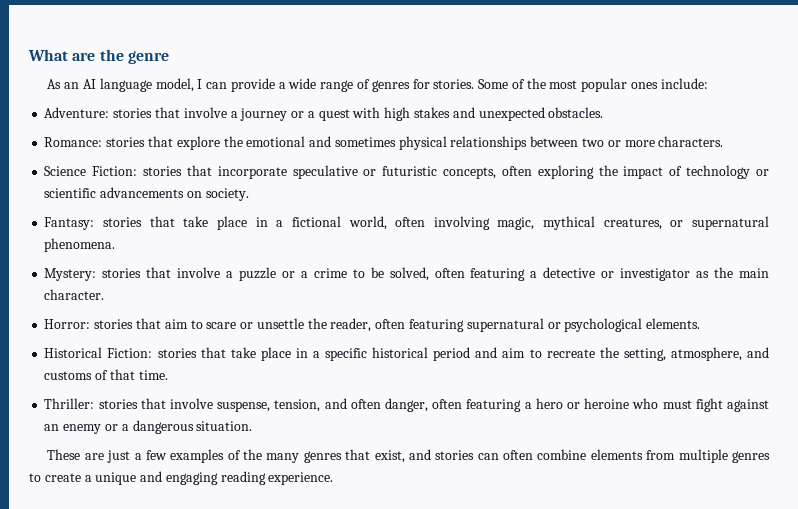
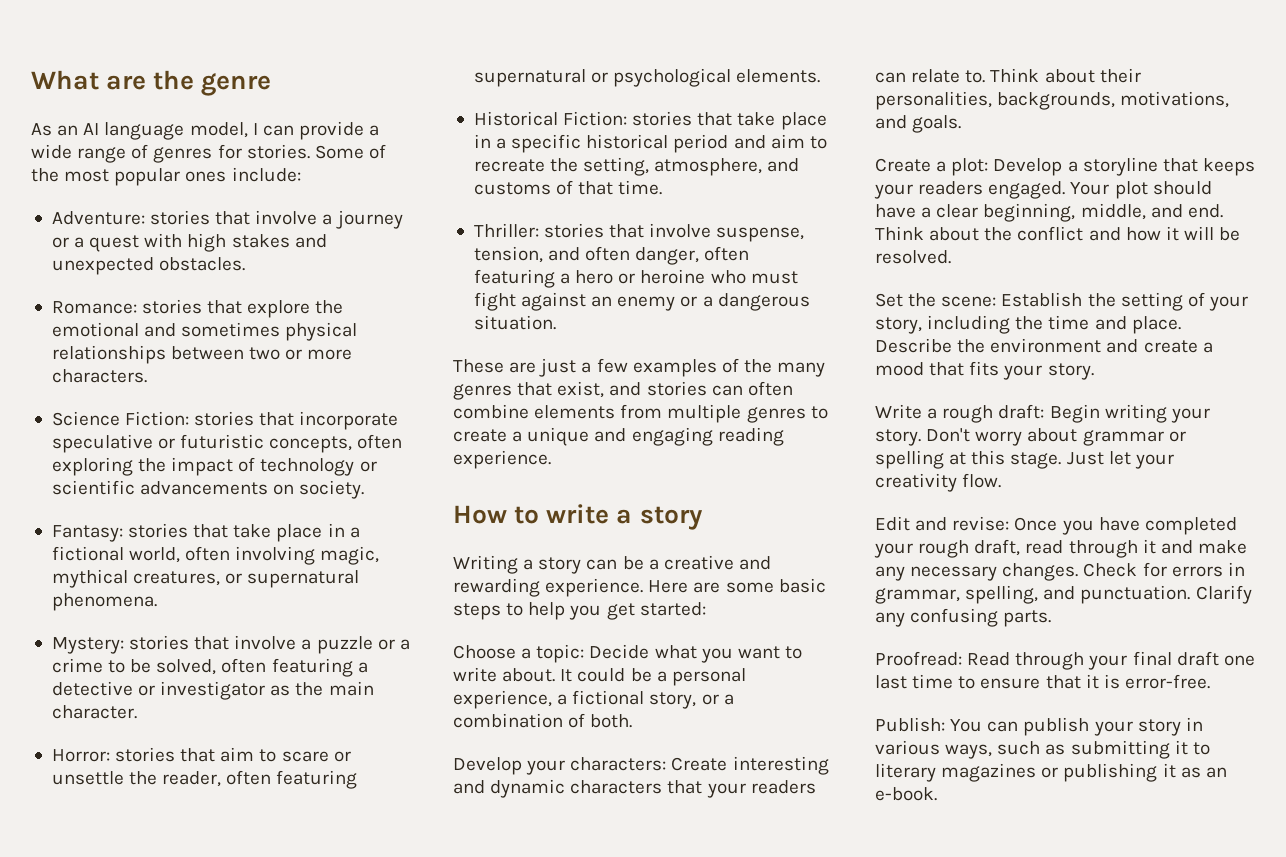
(334, 478) none -> [453,504,703,530] [453,555,771,574] [453,578,826,597] [453,602,706,620] [453,644,802,663] [453,667,746,686] [453,690,734,709] [453,713,633,728] [453,756,829,775] [453,779,816,798] [875,68,1141,83] [875,91,1230,110] [875,115,962,133] [875,157,1255,176] [874,181,1212,199] [875,203,1223,222] [875,226,1241,241] [875,250,951,264] [875,292,1248,311] [875,315,1181,334] [875,338,1213,353] [875,361,1094,380] [875,404,1210,423] [875,428,1186,446] [875,450,1174,469] [875,473,1002,492] [875,516,1237,535] [874,539,1247,558] [875,562,1245,581] [875,585,1252,604] [875,608,1052,627] [875,651,1255,670] [875,674,1210,689] [875,717,1203,736] [875,740,1210,759] [875,763,1227,782] [875,787,937,801] // How to write a story // Writing a story can be a creative and rewarding experience. Here are some basic steps to help you get started: // Choose a topic: Decide what you want to write about. It could be a personal experience, a fictional story, or a combination of both. // Develop your characters: Create interesting and dynamic characters that your readers can relate to. Think about their personalities, backgrounds, motivations, and goals. // Create a plot: Develop a storyline that keeps your readers engaged. Your plot should have a clear beginning, middle, and end. Think about the conflict and how it will be resolved. // Set the scene: Establish the setting of your story, including the time and place. Describe the environment and create a mood that fits your story. // Write a rough draft: Begin writing your story. Don't worry about grammar or spelling at this stage. Just let your creativity flow. // Edit and revise: Once you have completed your rough draft, read through it and make any necessary changes. Check for errors in grammar, spelling, and punctuation. Clarify any confusing parts. // Proofread: Read through your final draft one last time to ensure that it is error-free. // Publish: You can publish your story in various ways, such as submitting it to literary magazines or publishing it as an e-book.

